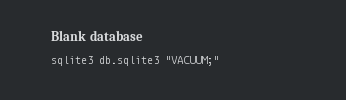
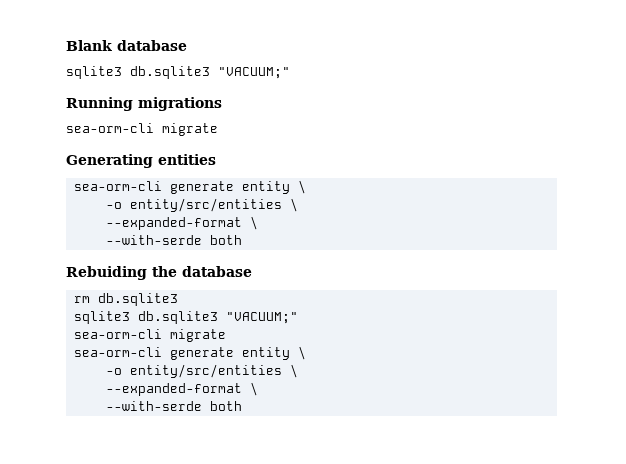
(219, 61) none -> [66,97,222,111] [66,123,218,136] [66,154,216,168] [73,180,306,194] [105,198,298,212] [105,216,258,230] [105,235,242,245] [66,266,252,280] [73,293,178,306] [73,311,298,324] [73,329,226,342] [73,346,306,360] [105,364,298,378] [105,382,258,396] [105,401,242,411] // Running migrations // sea-orm-cli migrate // Generating entities // sea-orm-cli generate entity \ // -o entity/src/entities \ // --expanded-format \ // --with-serde both // Rebuiding the database // rm db.sqlite3 // sqlite3 db.sqlite3 "VACUUM;" // sea-orm-cli migrate // sea-orm-cli generate entity \ // -o entity/src/entities \ // --expanded-format \ // --with-serde both

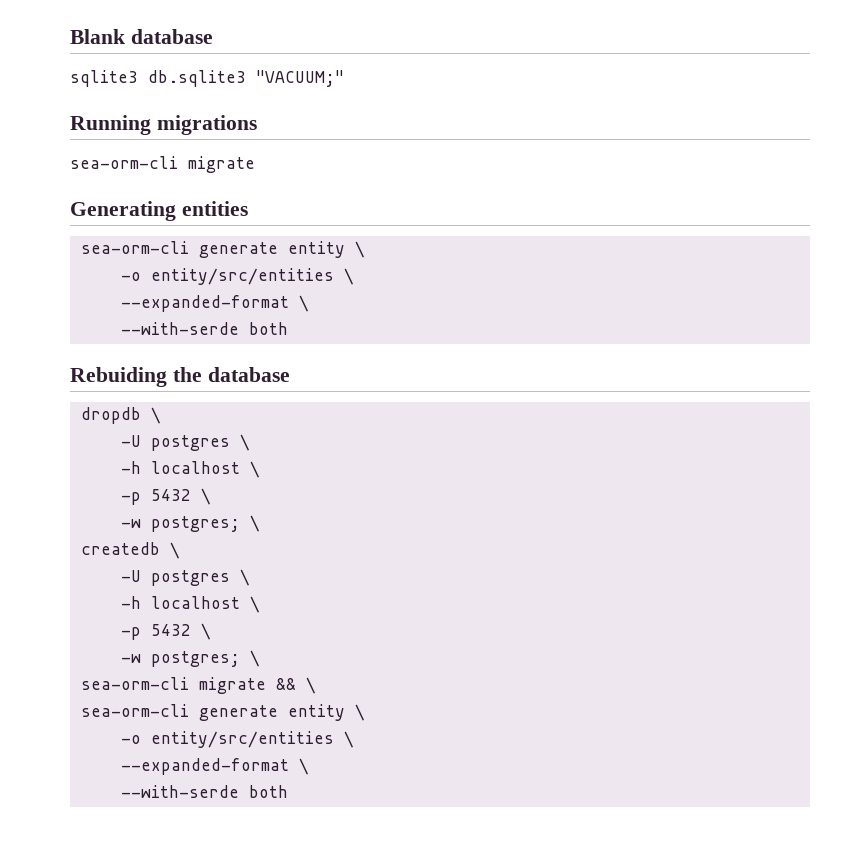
[73,293,178,306] [73,311,298,324] [73,329,226,342] rm db.sqlite3 // sqlite3 db.sqlite3 "VACUUM;" // sea-orm-cli migrate -> [80,407,161,424] [120,434,250,451] [120,461,260,478] [120,488,211,505] [120,515,260,532] [80,542,180,559] [120,569,250,586] [120,596,260,613] [120,623,211,640] [120,650,260,667] [80,677,316,694] dropdb \ // -U postgres \ // -h localhost \ // -p 5432 \ // -w postgres; \ // createdb \ // -U postgres \ // -h localhost \ // -p 5432 \ // -w postgres; \ // sea-orm-cli migrate && \

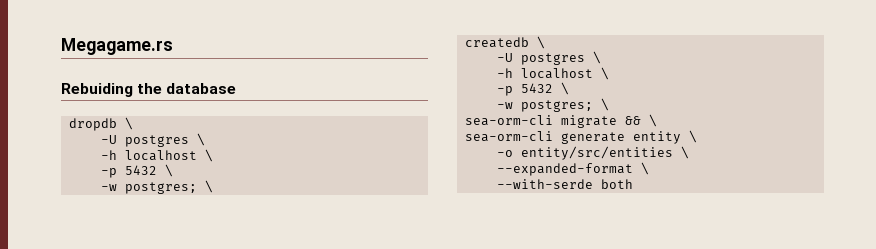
[70,29,213,44] [70,70,344,87] [70,115,257,135] [70,156,255,173] [70,201,248,221] [80,241,365,258] [120,268,354,285] [120,295,309,312] [120,322,288,335] Blank database // sqlite3 db.sqlite3 "VACUUM;" // Running migrations // sea-orm-cli migrate // Generating entities // sea-orm-cli generate entity \ // -o entity/src/entities \ // --expanded-format \ // --with-serde both -> [61,38,173,55] Megagame.rs

